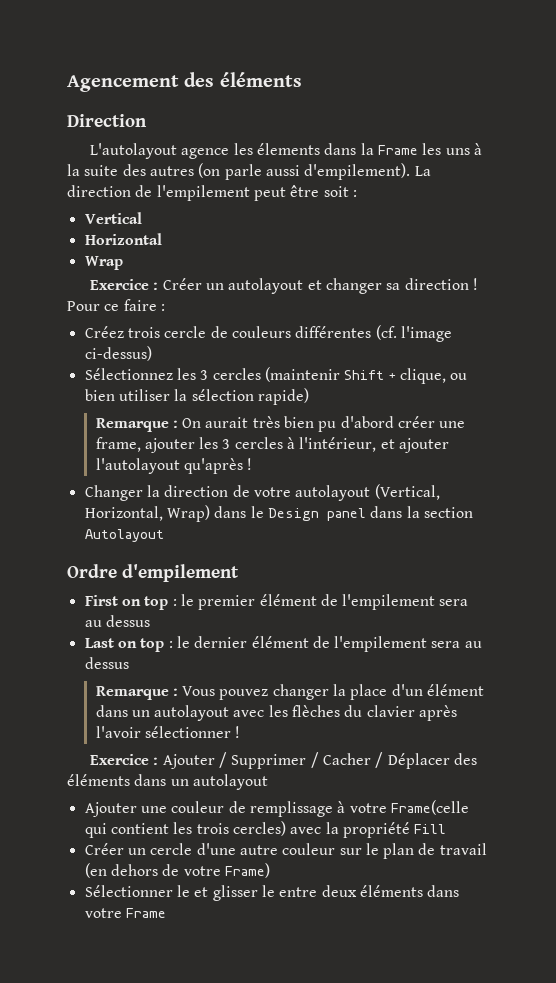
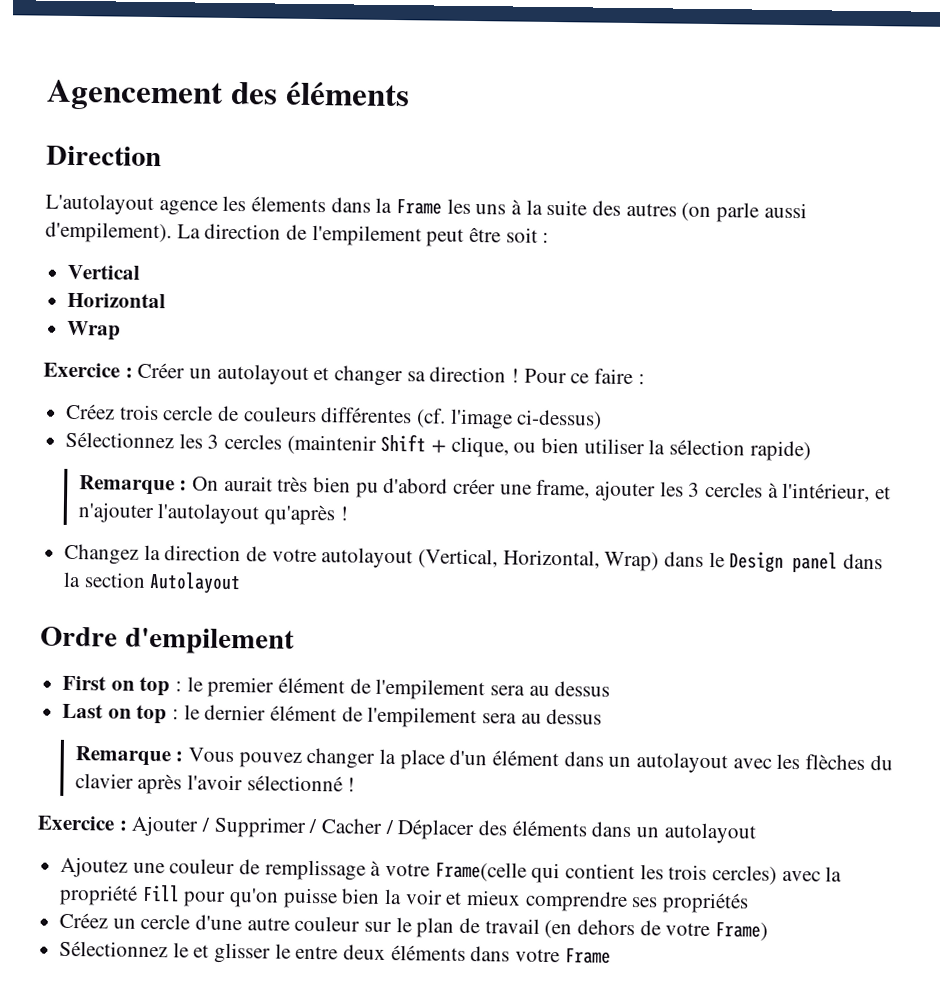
[399,438,450,453] ajouter -> [77,502,154,524] n'ajouter
[84,485,143,501] Changer -> [64,543,140,565] Changez
[144,726,231,738] sélectionner -> [246,775,343,792] sélectionné
[84,802,137,817] Ajouter -> [60,856,129,878] Ajoutez
[84,843,124,855] // Créer -> [183,887,750,914] [59,912,109,929] pour qu'on puisse bien la voir et mieux comprendre ses propriétés // Créez
[84,885,173,897] Sélectionner -> [59,940,169,958] Sélectionnez

